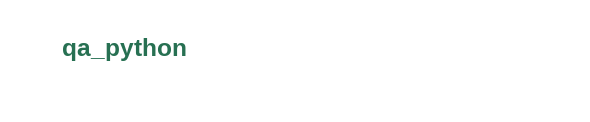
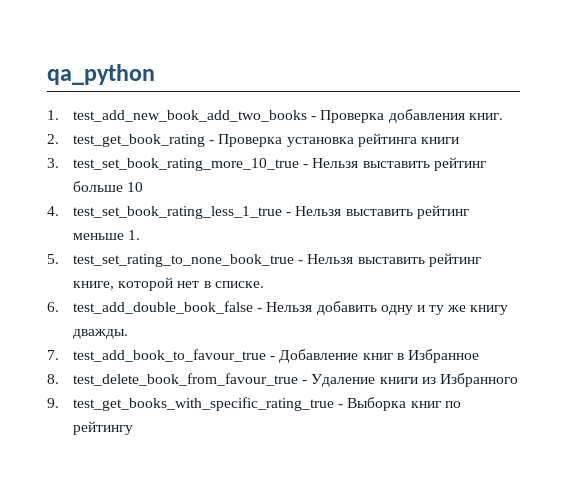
(187, 49) none -> [47,109,503,123] [47,133,459,147] [47,157,486,171] [72,181,144,192] [47,205,469,219] [72,230,141,240] [47,253,481,267] [72,277,264,291] [47,301,509,315] [72,329,128,339] [47,349,479,363] [47,373,518,387] [47,397,461,411] [72,421,133,435] // 1. test_add_new_book_add_two_books - Проверка добавления книг. // 2. test_get_book_rating - Проверка установка рейтинга книги // 3. test_set_book_rating_more_10_true - Нельзя выставить рейтинг больше 10 // 4. test_set_book_rating_less_1_true - Нельзя выставить рейтинг меньше 1. // 5. test_set_rating_to_none_book_true - Нельзя выставить рейтинг книге, которой нет в списке. // 6. test_add_double_book_false - Нельзя добавить одну и ту же книгу дважды. // 7. test_add_book_to_favour_true - Добавление книг в Избранное // 8. test_delete_book_from_favour_true - Удаление книги из Избранного // 9. test_get_books_with_specific_rating_true - Выборка книг по рейтингу

